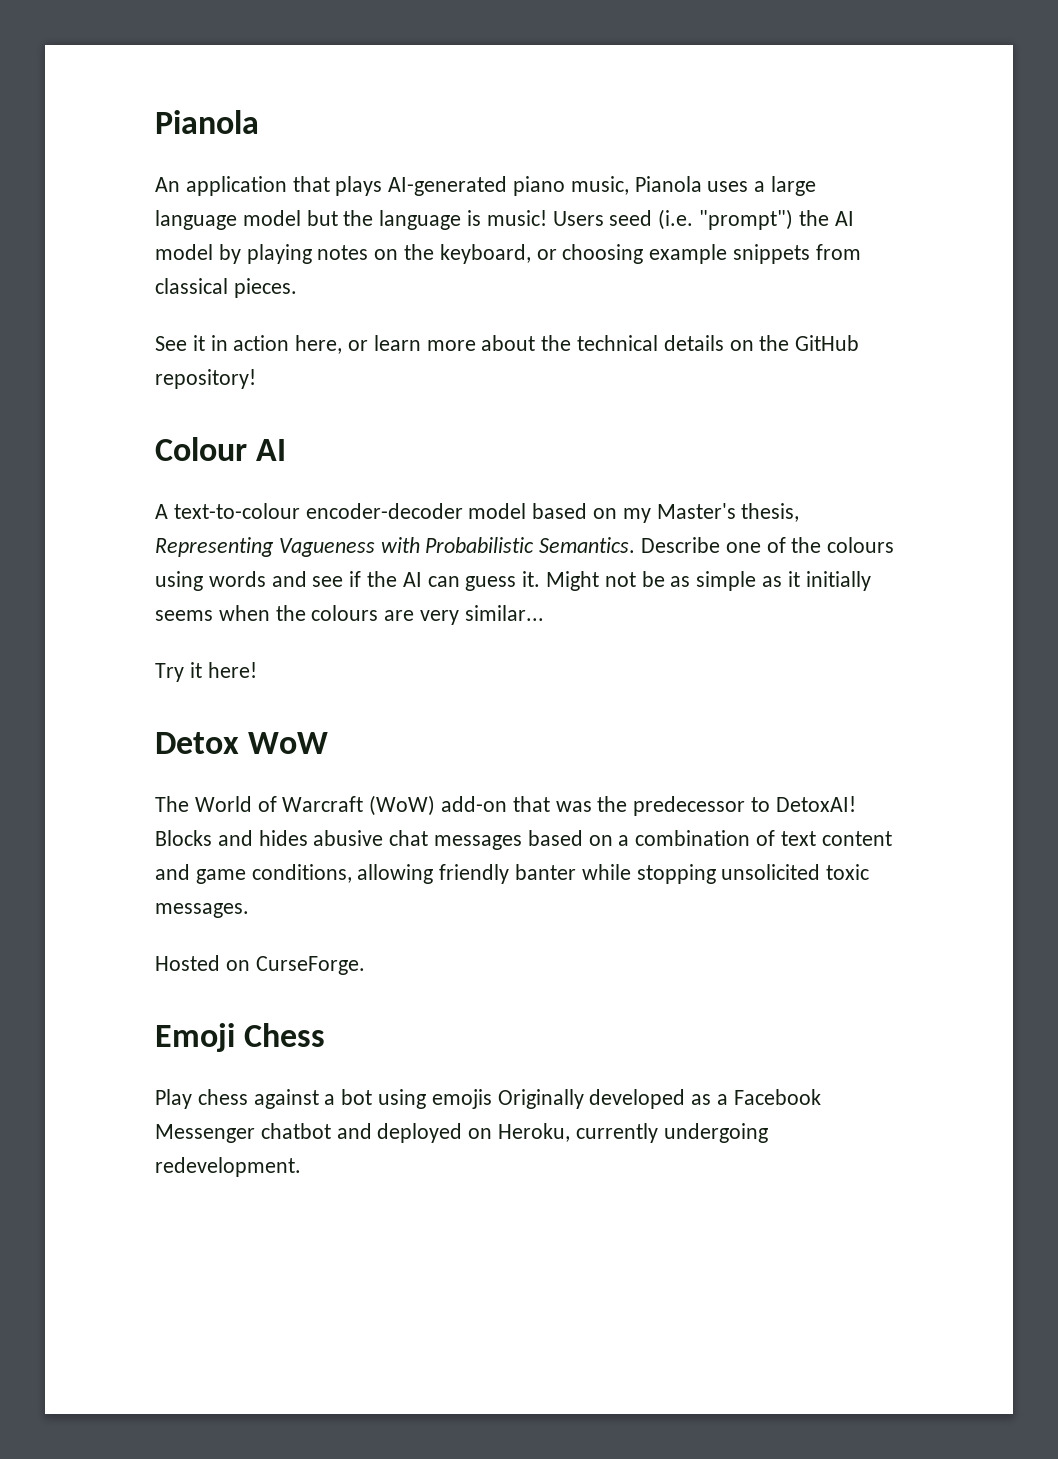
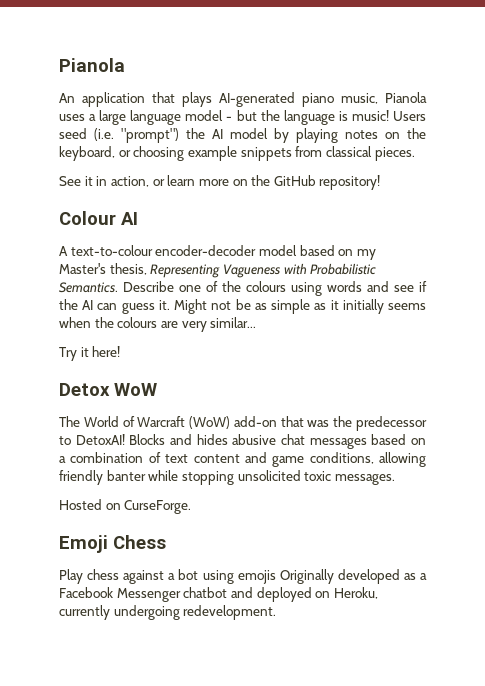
(301, 218) none -> [226,116,233,121] -
[233,335,343,354] action here, -> [110,176,149,187] action,
[481,335,724,351] about the technical details -> (229, 182) none

